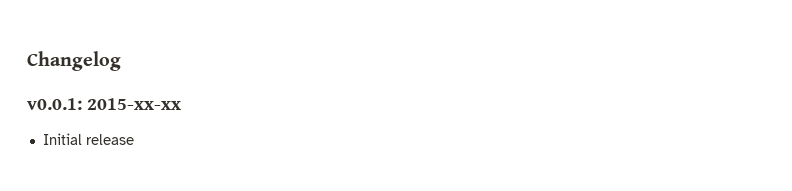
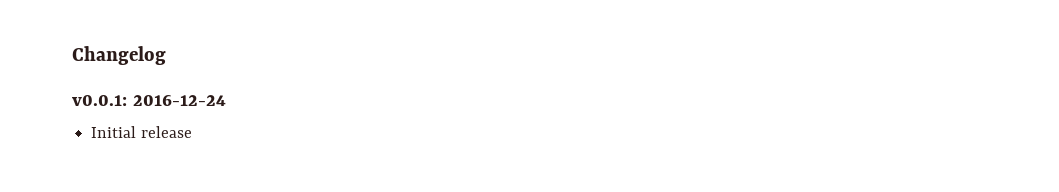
[87,98,181,110] 2015-xx-xx -> [132,95,226,106] 2016-12-24

